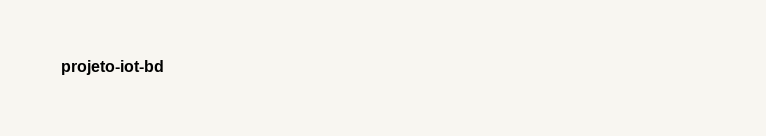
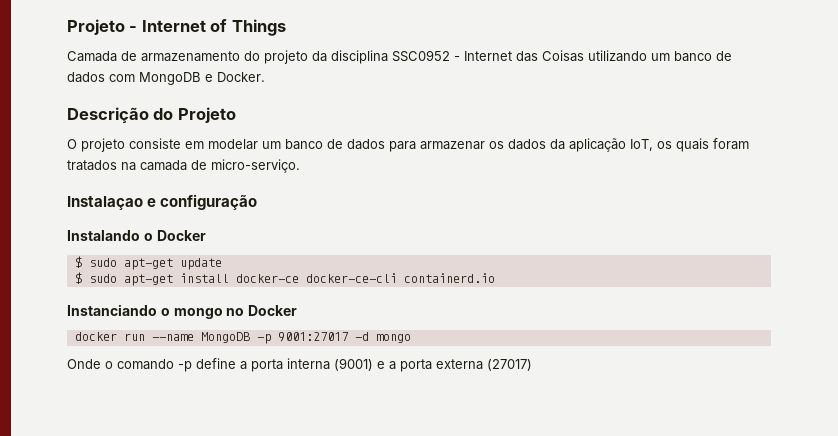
[61,60,164,75] projeto-iot-bd -> [67,19,286,36] [67,50,732,64] [67,72,265,85] [67,107,236,123] [67,138,749,152] [67,159,300,173] [67,194,258,210] [67,230,206,241] [74,256,222,270] [74,272,495,286] [67,304,298,319] [74,332,411,344] [67,358,532,372] Projeto - Internet of Things // Camada de armazenamento do projeto da disciplina SSC0952 - Internet das Coisas utilizando um banco de dados com MongoDB e Docker. // Descrição do Projeto // O projeto consiste em modelar um banco de dados para armazenar os dados da aplicação IoT, os quais foram tratados na camada de micro-serviço. // Instalaçao e configuração // Instalando o Docker // $ sudo apt-get update // $ sudo apt-get install docker-ce docker-ce-cli containerd.io // Instanciando o mongo no Docker // docker run --name MongoDB -p 9001:27017 -d mongo // Onde o comando -p define a porta interna (9001) e a porta externa (27017)

